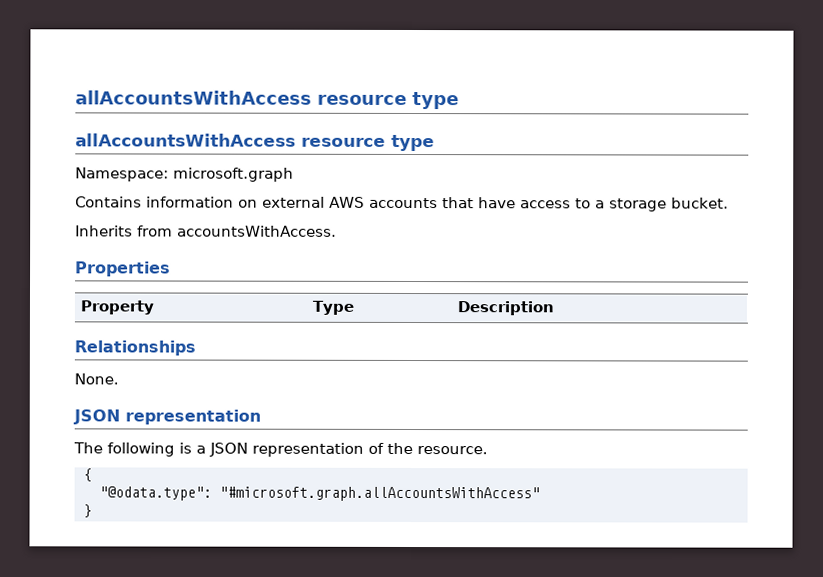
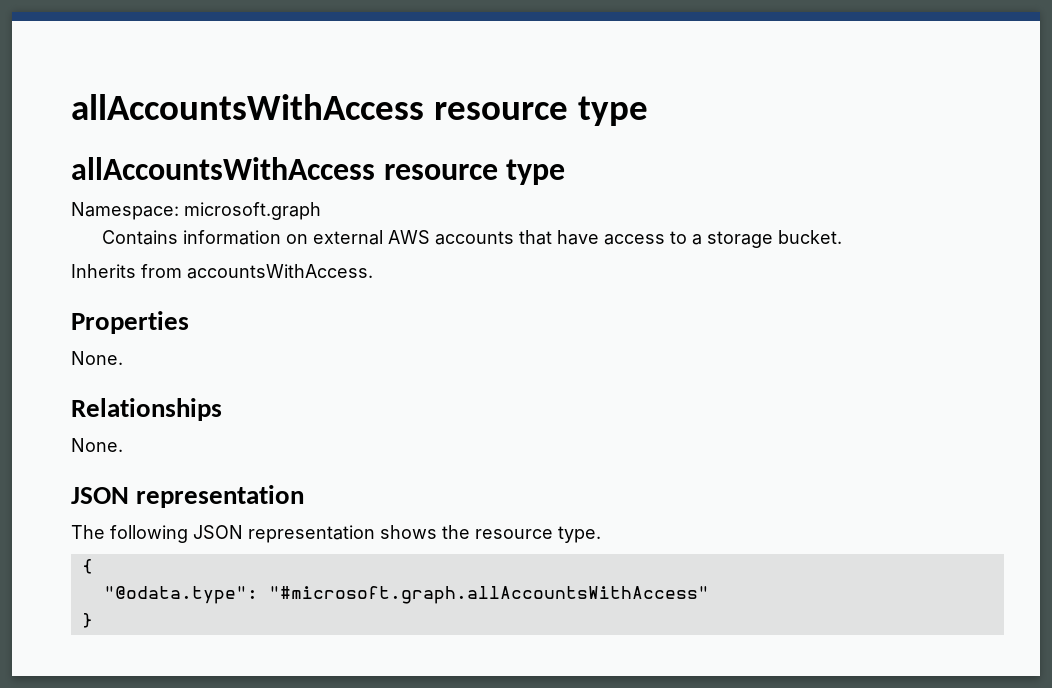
[79,300,154,315] [311,300,354,315] [456,301,554,316] // Property | Type | Description -> [71,351,123,365] // None.
[179,442,488,457] is a JSON representation of the resource. -> [193,525,601,543] JSON representation shows the resource type.

